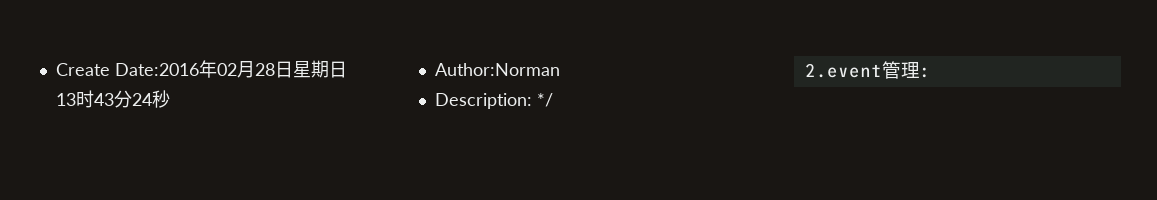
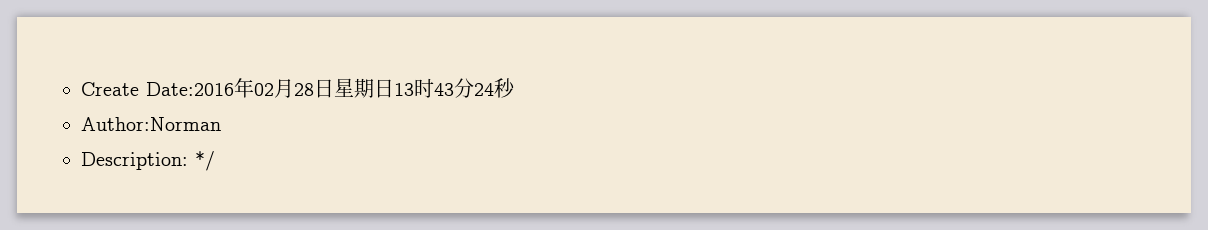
[804,61,931,79] // 2.event管理: -> (215, 161) none

